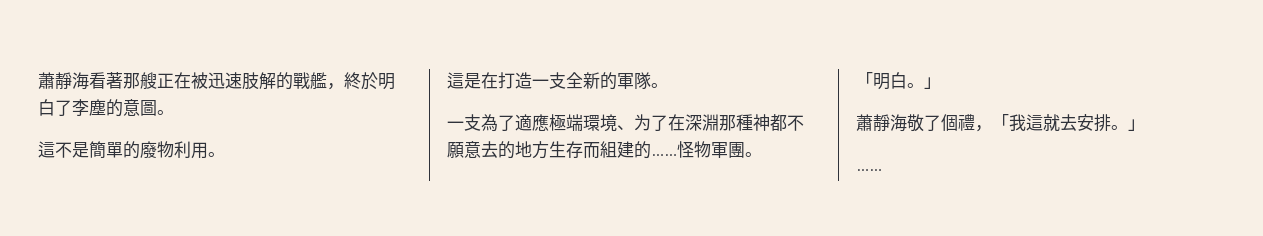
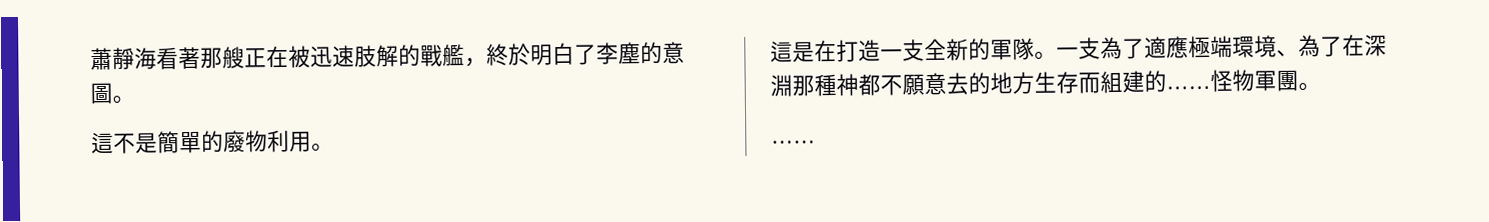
(668, 85) // -> (1057, 55) none
[634,114,651,131] 为 -> [1298,34,1321,58] 為
[856,72,941,90] [856,114,1145,132] // 「明白。」 // 蕭靜海敬了個禮，「我這就去安排。」 -> (1321, 87) none

